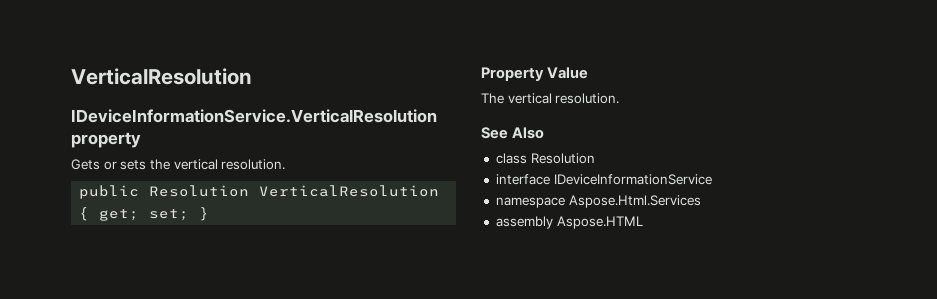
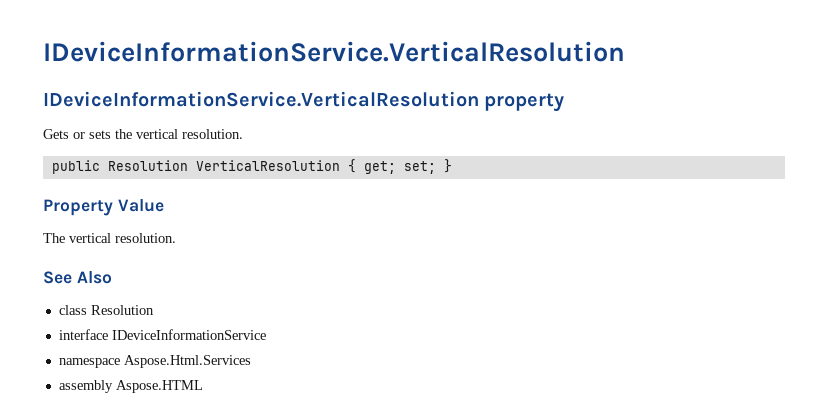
[71,68,252,85] VerticalResolution -> [43,41,625,62] IDeviceInformationService.VerticalResolution

